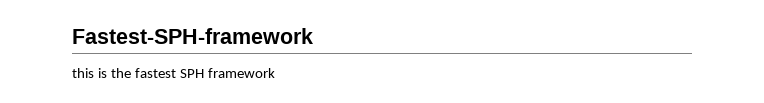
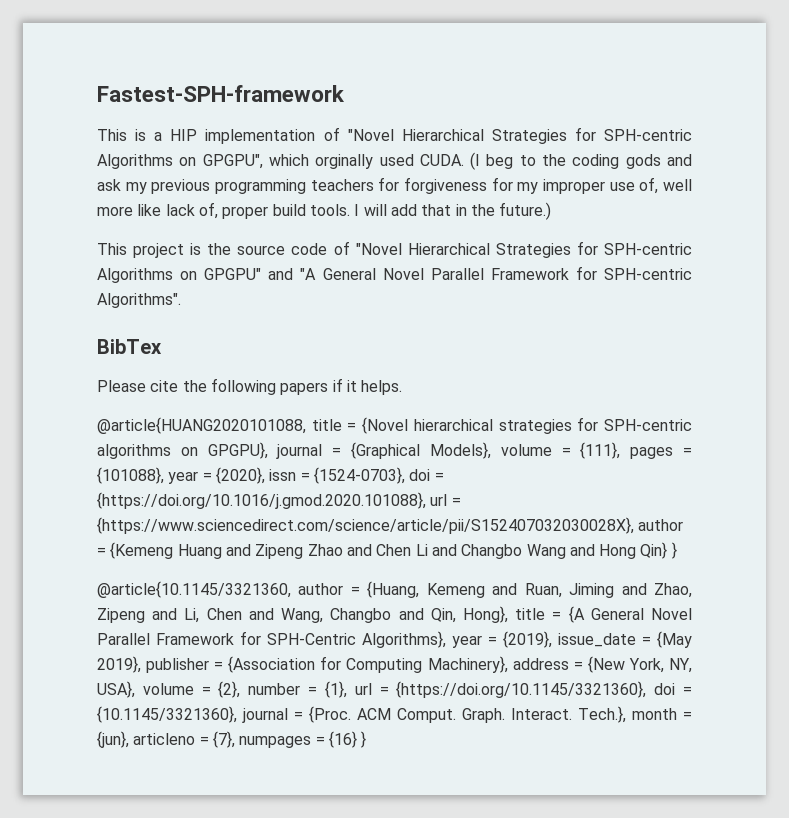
[72,68,275,78] this is the fastest SPH framework -> [97,127,693,144] [97,152,692,170] [97,177,692,194] [97,202,552,220] [97,241,692,258] [97,266,693,283] [97,293,181,308] [97,339,162,354] [97,378,403,395] [97,417,692,434] [97,442,692,459] [97,467,444,484] [97,492,461,509] [97,517,684,534] [97,542,677,559] [97,581,693,598] [97,606,693,623] [97,631,692,648] [97,656,692,673] [97,681,692,698] [97,706,692,723] [97,731,367,748] This is a HIP implementation of "Novel Hierarchical Strategies for SPH-centric Algorithms on GPGPU", which orginally used CUDA. (I beg to the coding gods and ask my previous programming teachers for forgiveness for my improper use of, well more like lack of, proper build tools. I will add that in the future.) // This project is the source code of "Novel Hierarchical Strategies for SPH-centric Algorithms on GPGPU" and "A General Novel Parallel Framework for SPH-centric Algorithms". // BibTex // Please cite the following papers if it helps. // @article{HUANG2020101088, title = {Novel hierarchical strategies for SPH-centric algorithms on GPGPU}, journal = {Graphical Models}, volume = {111}, pages = {101088}, year = {2020}, issn = {1524-0703}, doi = {https://doi.org/10.1016/j.gmod.2020.101088}, url = {https://www.sciencedirect.com/science/article/pii/S152407032030028X}, author = {Kemeng Huang and Zipeng Zhao and Chen Li and Changbo Wang and Hong Qin} } // @article{10.1145/3321360, author = {Huang, Kemeng and Ruan, Jiming and Zhao, Zipeng and Li, Chen and Wang, Changbo and Qin, Hong}, title = {A General Novel Parallel Framework for SPH-Centric Algorithms}, year = {2019}, issue_date = {May 2019}, publisher = {Association for Computing Machinery}, address = {New York, NY, USA}, volume = {2}, number = {1}, url = {https://doi.org/10.1145/3321360}, doi = {10.1145/3321360}, journal = {Proc. ACM Comput. Graph. Interact. Tech.}, month = {jun}, articleno = {7}, numpages = {16} }

